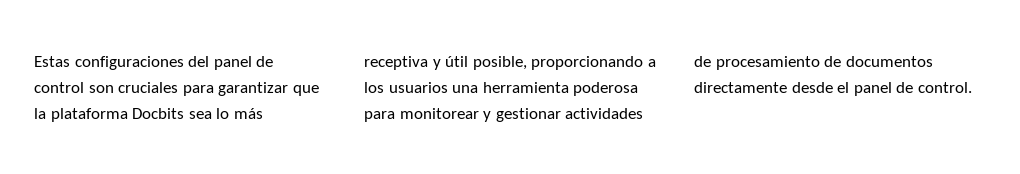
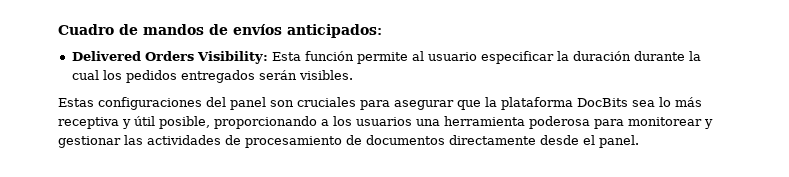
(34, 61) none -> [58,24,382,38] [71,51,701,64] [71,70,353,83] Cuadro de mandos de envíos anticipados: // Delivered Orders Visibility: Esta función permite al usuario especificar la duración durante la cual los pedidos entregados serán visibles. //
[256,56,274,67] [34,82,84,93] de control -> (266, 103) none
[218,82,289,96] garantizar -> [394,100,454,110] asegurar
[132,108,185,119] Docbits -> [577,98,628,107] DocBits
(561, 115) none -> [124,135,143,145] las
[853,82,972,96] panel de control. -> [599,135,639,148] panel.

